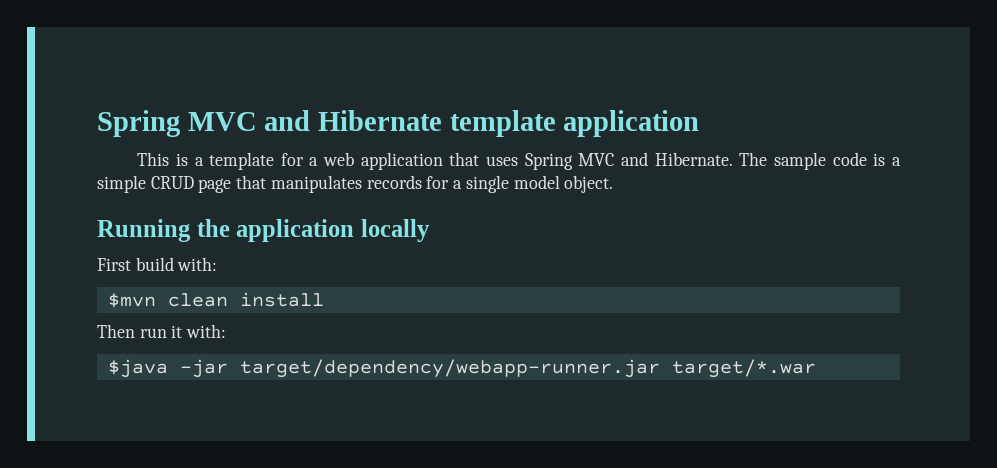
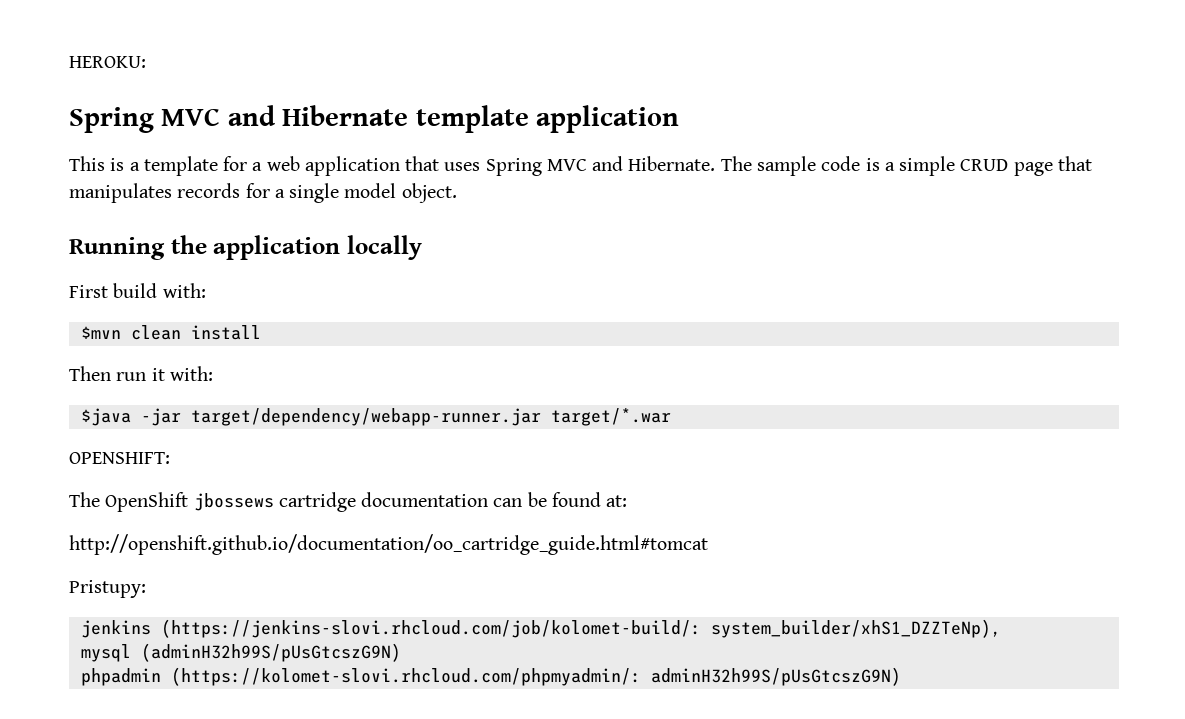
(97, 123) none -> [69,56,146,68] HEROKU: //
(816, 368) none -> [69,452,170,464] [69,492,628,512] [69,534,708,555] [69,580,146,598] [80,619,1001,638] [80,643,401,662] [80,667,901,686] // OPENSHIFT: // The OpenShift jbossews cartridge documentation can be found at: // http://openshift.github.io/documentation/oo_cartridge_guide.html#tomcat // Pristupy: // jenkins (https://jenkins-slovi.rhcloud.com/job/kolomet-build/: system_builder/xhS1_DZZTeNp), // mysql (adminH32h99S/pUsGtcszG9N) // phpadmin (https://kolomet-slovi.rhcloud.com/phpmyadmin/: adminH32h99S/pUsGtcszG9N)

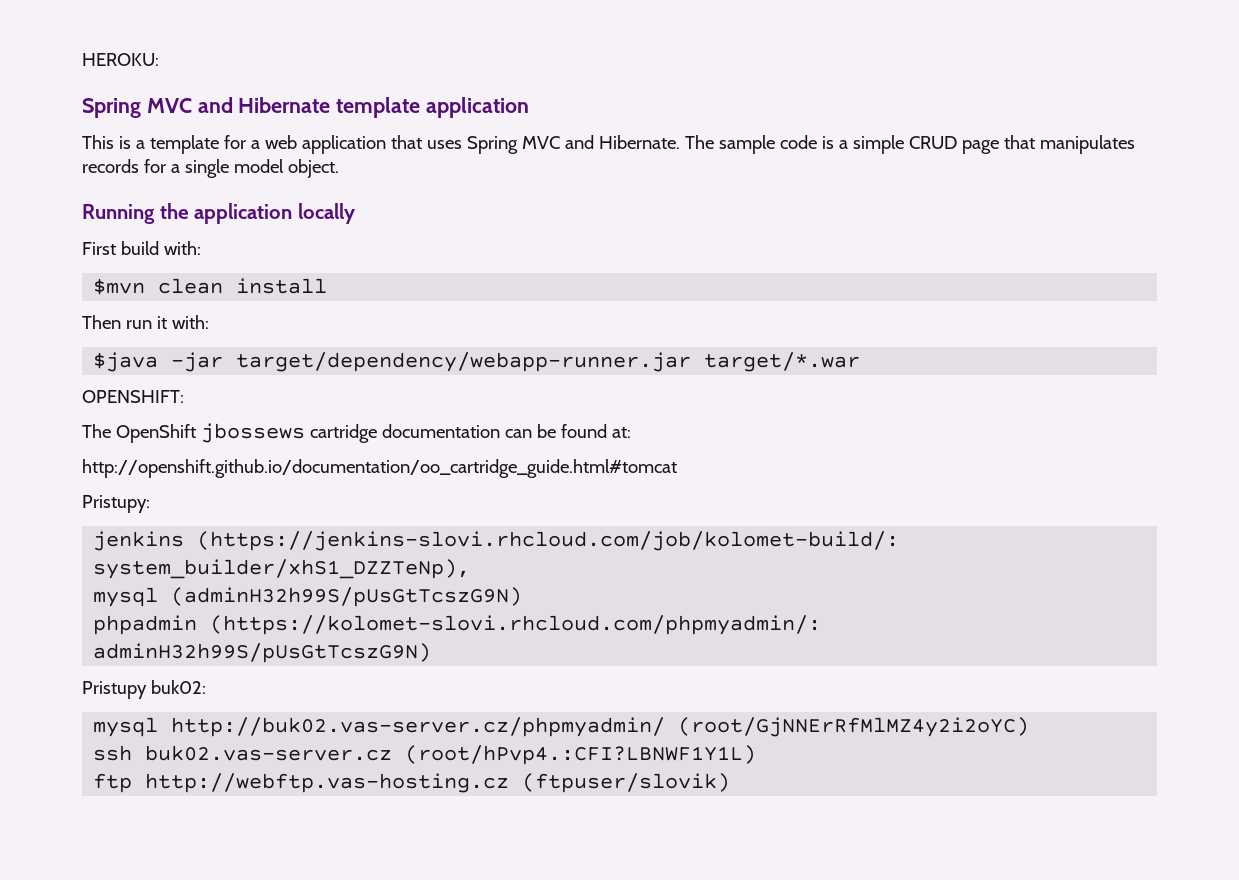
[140,643,401,662] (adminH32h99S/pUsGtcszG9N) -> [171,587,523,607] (adminH32h99S/pUsGtTcszG9N)
[650,667,901,686] adminH32h99S/pUsGtcszG9N) -> [93,643,432,663] [82,680,206,699] [93,717,1030,737] [93,745,757,765] [93,773,731,793] adminH32h99S/pUsGtTcszG9N) // Pristupy buk02: // mysql http://buk02.vas-server.cz/phpmyadmin/ (root/GjNNErRfMlMZ4y2i2oYC) // ssh buk02.vas-server.cz (root/hPvp4.:CFI?LBNWF1Y1L) // ftp http://webftp.vas-hosting.cz (ftpuser/slovik)

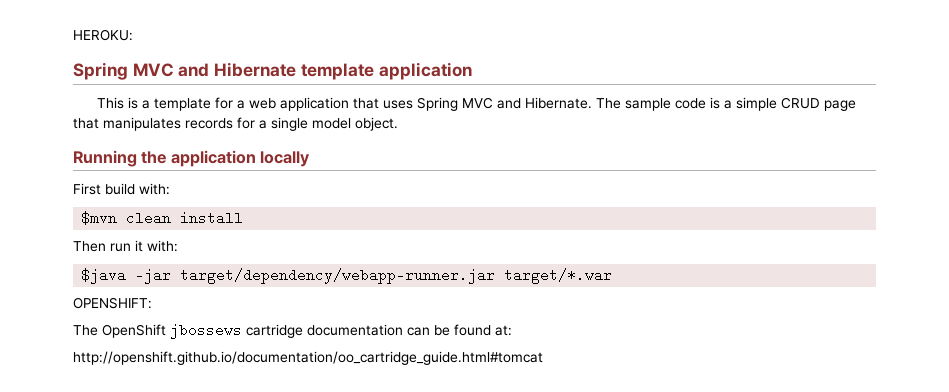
[82,495,150,513] [93,531,900,551] [93,559,471,579] [93,587,523,607] [93,615,822,635] [93,643,432,663] [82,680,206,699] [93,717,1030,737] [93,745,757,765] [93,773,731,793] // Pristupy: // jenkins (https://jenkins-slovi.rhcloud.com/job/kolomet-build/: system_builder/xhS1_DZZTeNp), // mysql (adminH32h99S/pUsGtTcszG9N) // phpadmin (https://kolomet-slovi.rhcloud.com/phpmyadmin/: adminH32h99S/pUsGtTcszG9N) // Pristupy buk02: // mysql http://buk02.vas-server.cz/phpmyadmin/ (root/GjNNErRfMlMZ4y2i2oYC) // ssh buk02.vas-server.cz (root/hPvp4.:CFI?LBNWF1Y1L) // ftp http://webftp.vas-hosting.cz (ftpuser/slovik) -> (543, 358) none

